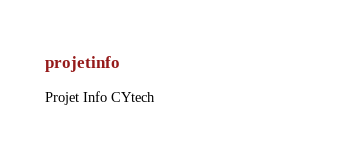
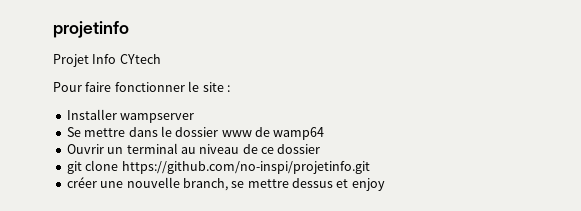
(155, 97) none -> [53,81,230,92] [66,109,195,123] [66,126,325,140] [66,143,321,154] [66,160,370,174] [66,177,385,191] // Pour faire fonctionner le site : // Installer wampserver // Se mettre dans le dossier www de wamp64 // Ouvrir un terminal au niveau de ce dossier // git clone https://github.com/no-inspi/projetinfo.git // créer une nouvelle branch, se mettre dessus et enjoy

